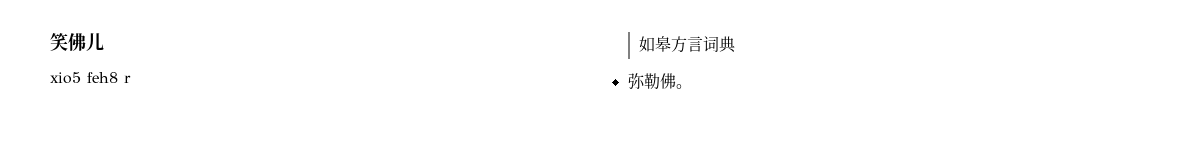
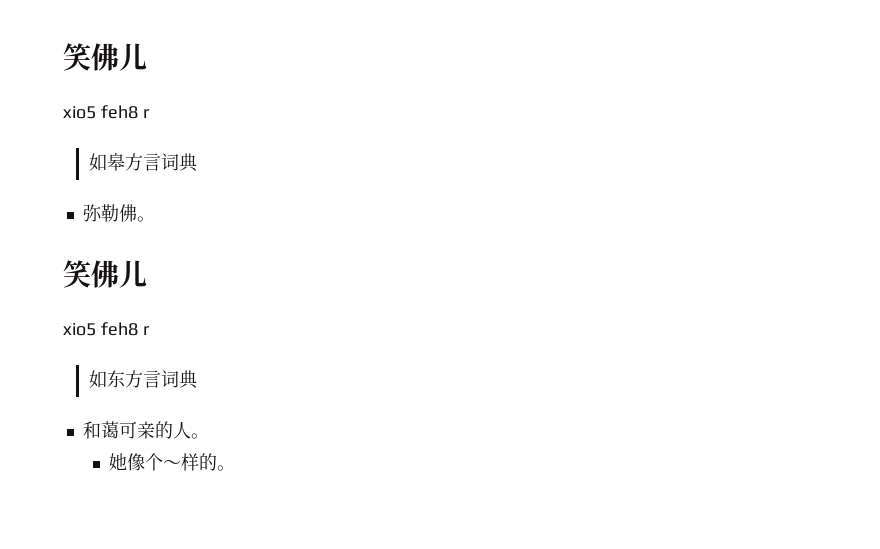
(692, 86) none -> [63,260,147,288] [63,322,150,336] [88,370,198,389] [82,421,209,439] [108,453,235,471] // 笑佛儿 // xio5 feh8 r // 如东方言词典 // 和蔼可亲的人。 // 她像个～样的。

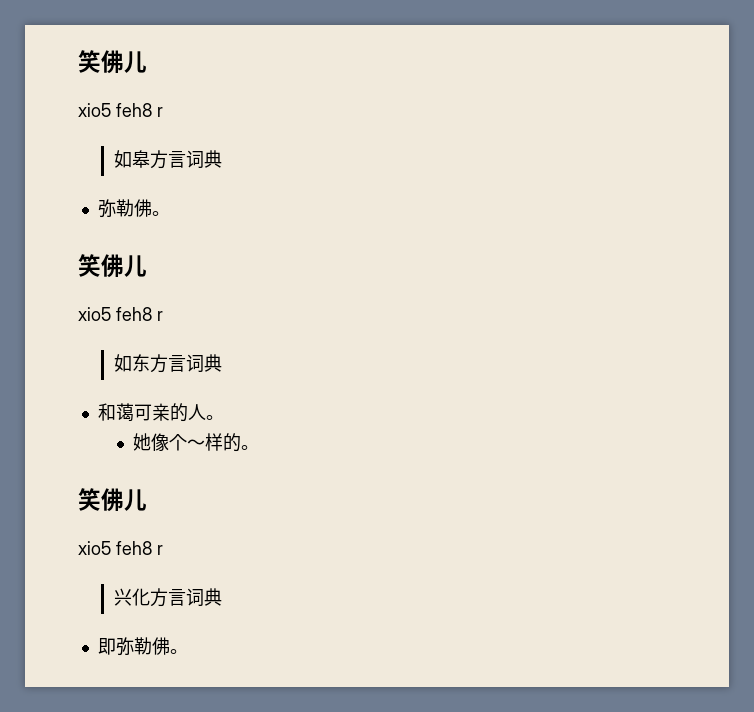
(235, 468) none -> [78,488,147,512] [78,541,163,555] [113,588,222,607] [97,637,188,656] // 笑佛儿 // xio5 feh8 r // 兴化方言词典 // 即弥勒佛。

